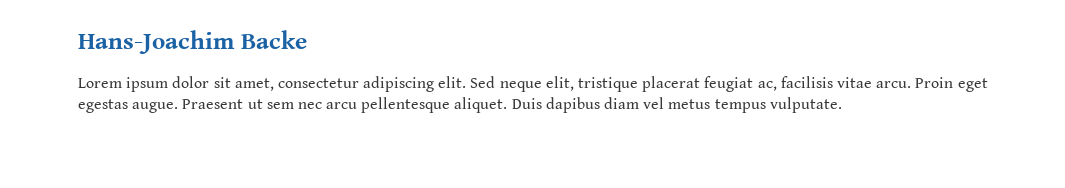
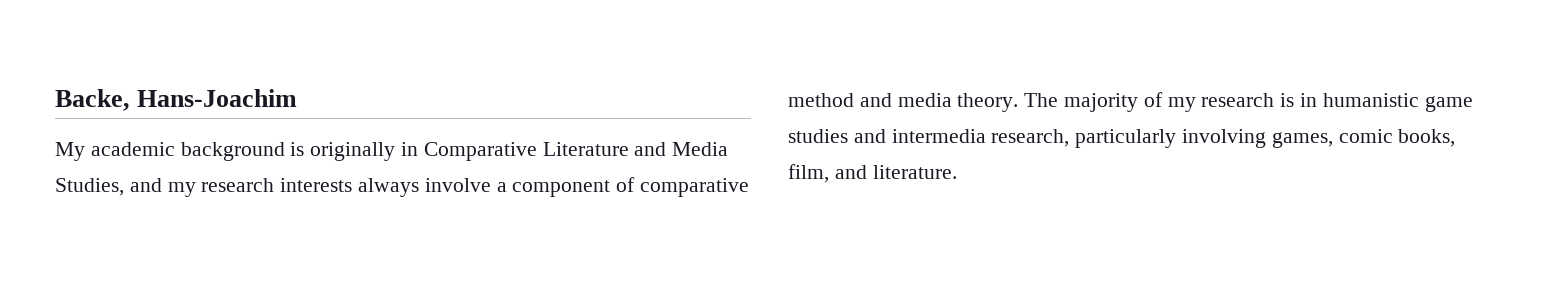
(78, 42) none -> [55,89,130,111] Backe,
[240,30,307,49] [78,76,988,92] [78,97,842,113] Backe // Lorem ipsum dolor sit amet, consectetur adipiscing elit. Sed neque elit, tristique placerat feugiat ac, facilisis vitae arcu. Proin eget egestas augue. Praesent ut sem nec arcu pellentesque aliquet. Duis dapibus diam vel metus tempus vulputate. -> [55,142,729,161] [55,177,750,197] [788,92,1473,112] [788,129,1456,148] [788,164,957,183] // My academic background is originally in Comparative Literature and Media Studies, and my research interests always involve a component of comparative method and media theory. The majority of my research is in humanistic game studies and intermedia research, particularly involving games, comic books, film, and literature.

